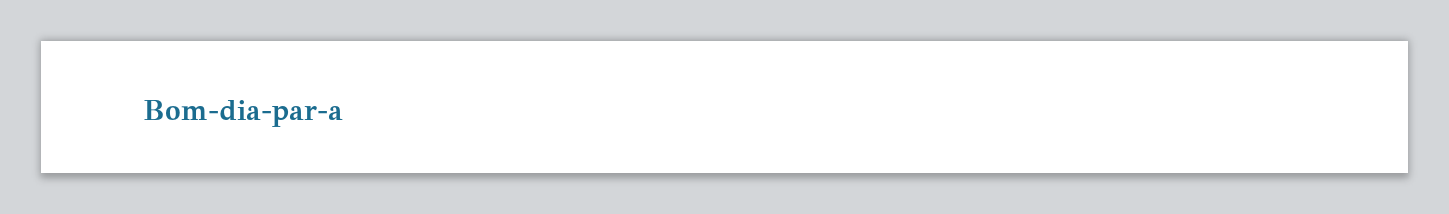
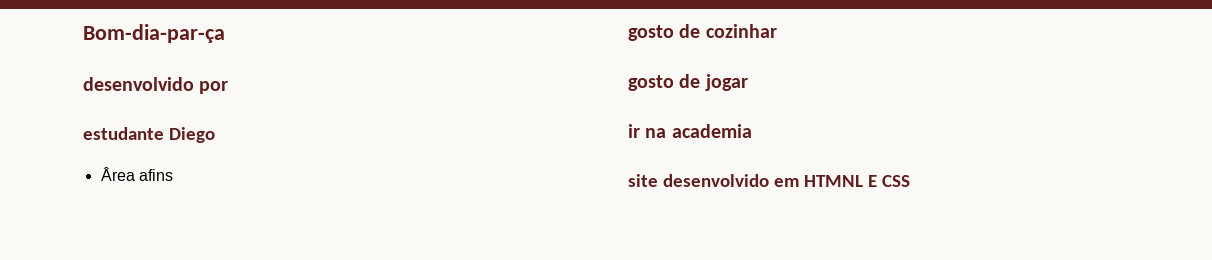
[143,100,343,127] Bom-dia-par-a -> [83,24,225,43] [83,77,229,94] [83,127,215,143] [100,167,173,181] [628,24,777,41] [628,74,748,91] [628,124,752,138] [628,174,910,187] Bom-dia-par-ça // desenvolvido por // estudante Diego // Ârea afins // gosto de cozinhar // gosto de jogar // ir na academia // site desenvolvido em HTMNL E CSS

